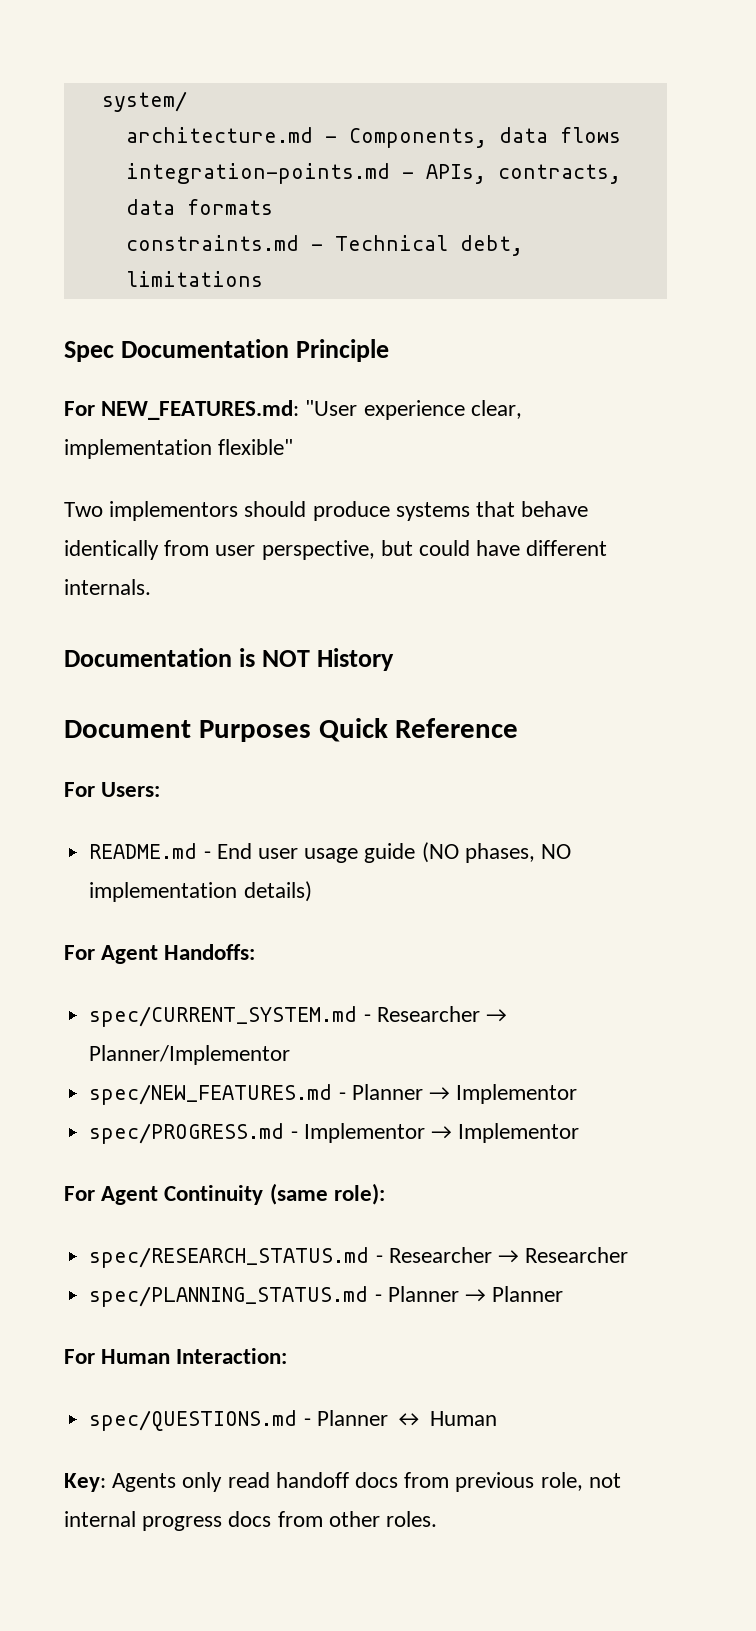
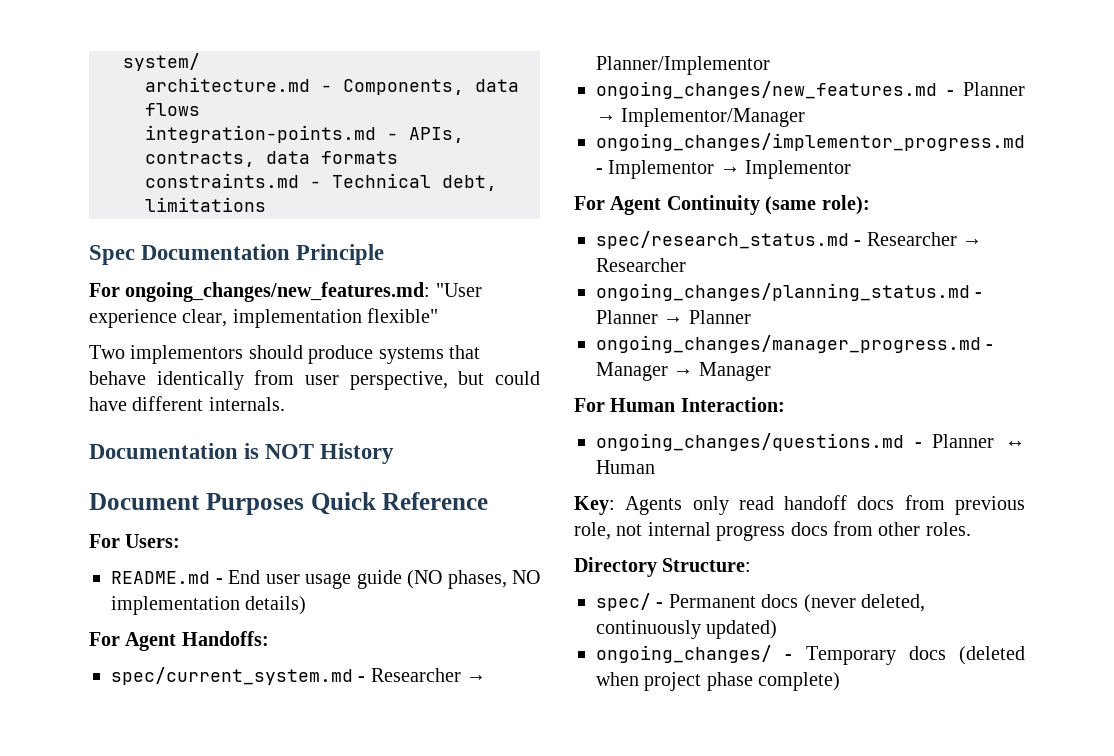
[101,400,300,420] NEW_FEATURES.md: -> [125,282,431,302] ongoing_changes/new_features.md:
[89,1006,358,1027] spec/CURRENT_SYSTEM.md -> [111,667,353,685] spec/current_system.md
[89,1084,578,1105] [89,1123,285,1144] spec/NEW_FEATURES.md - Planner → Implementor // spec/PROGRESS.md -> [596,81,1025,99] [596,108,806,127] [596,133,1025,151] ongoing_changes/new_features.md - Planner → Implementor/Manager // ongoing_changes/implementor_progress.md
[89,1247,370,1268] spec/RESEARCH_STATUS.md -> [596,231,849,249] spec/research_status.md
[89,1286,369,1307] spec/PLANNING_STATUS.md -> [596,283,970,301] ongoing_changes/planning_status.md
(564, 1294) none -> [596,335,994,353] [596,362,771,381] // ongoing_changes/manager_progress.md - Manager → Manager
[89,1410,298,1431] spec/QUESTIONS.md -> [596,433,904,451] ongoing_changes/questions.md
(438, 1519) none -> [574,557,752,577] [596,593,925,613] [596,620,778,639] [596,645,1025,665] [596,672,841,691] // Directory Structure: // spec/ - Permanent docs (never deleted, continuously updated) // ongoing_changes/ - Temporary docs (deleted when project phase complete)

